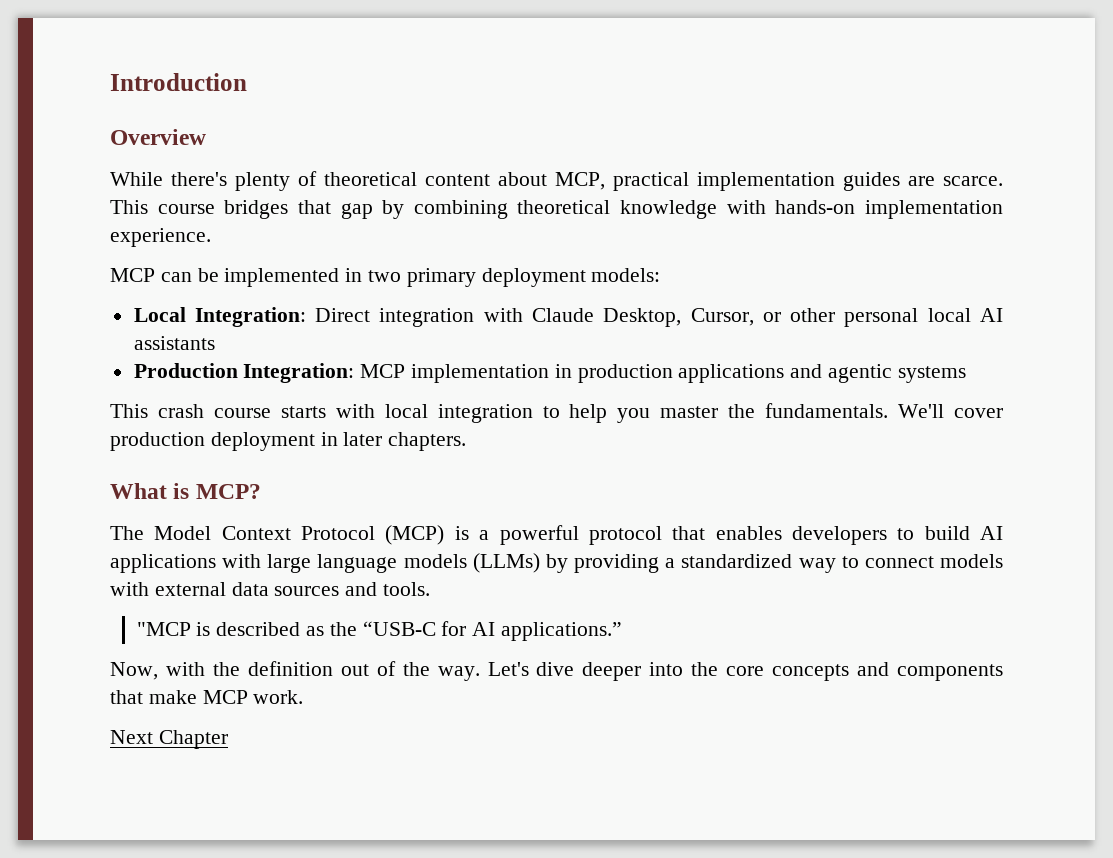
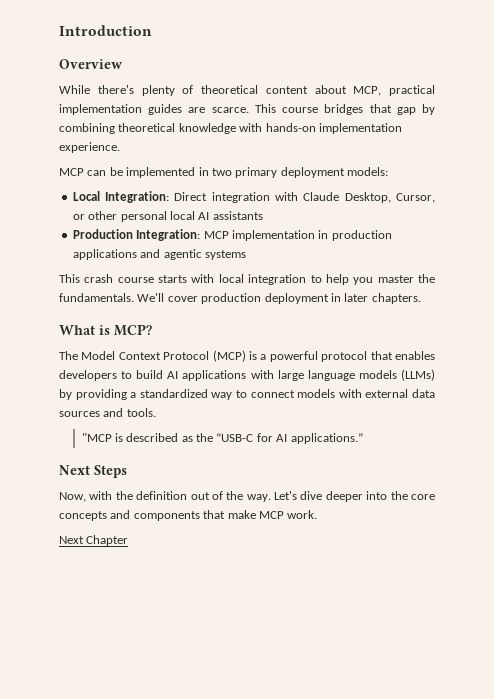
(623, 631) none -> [59,465,127,478] // Next Steps

